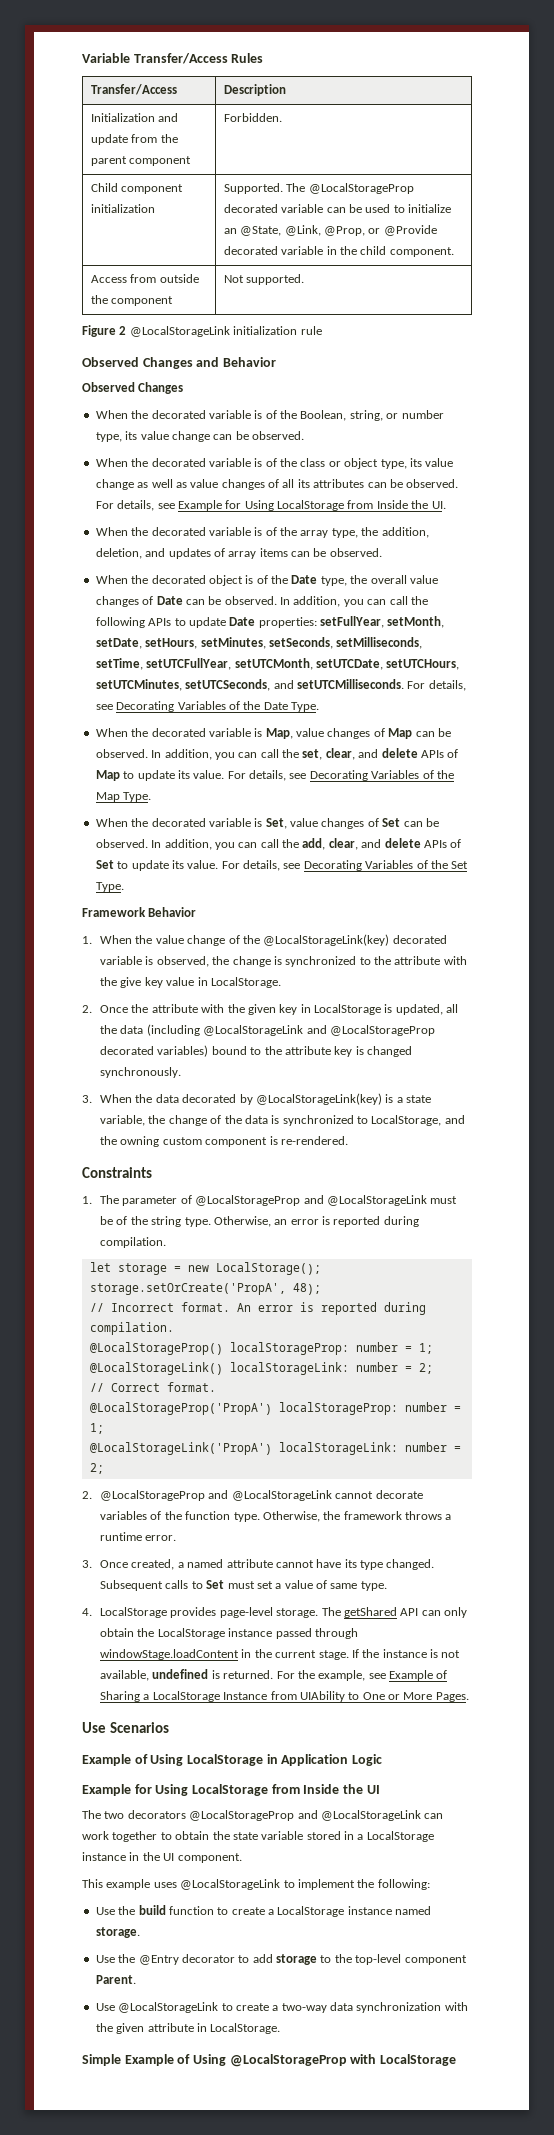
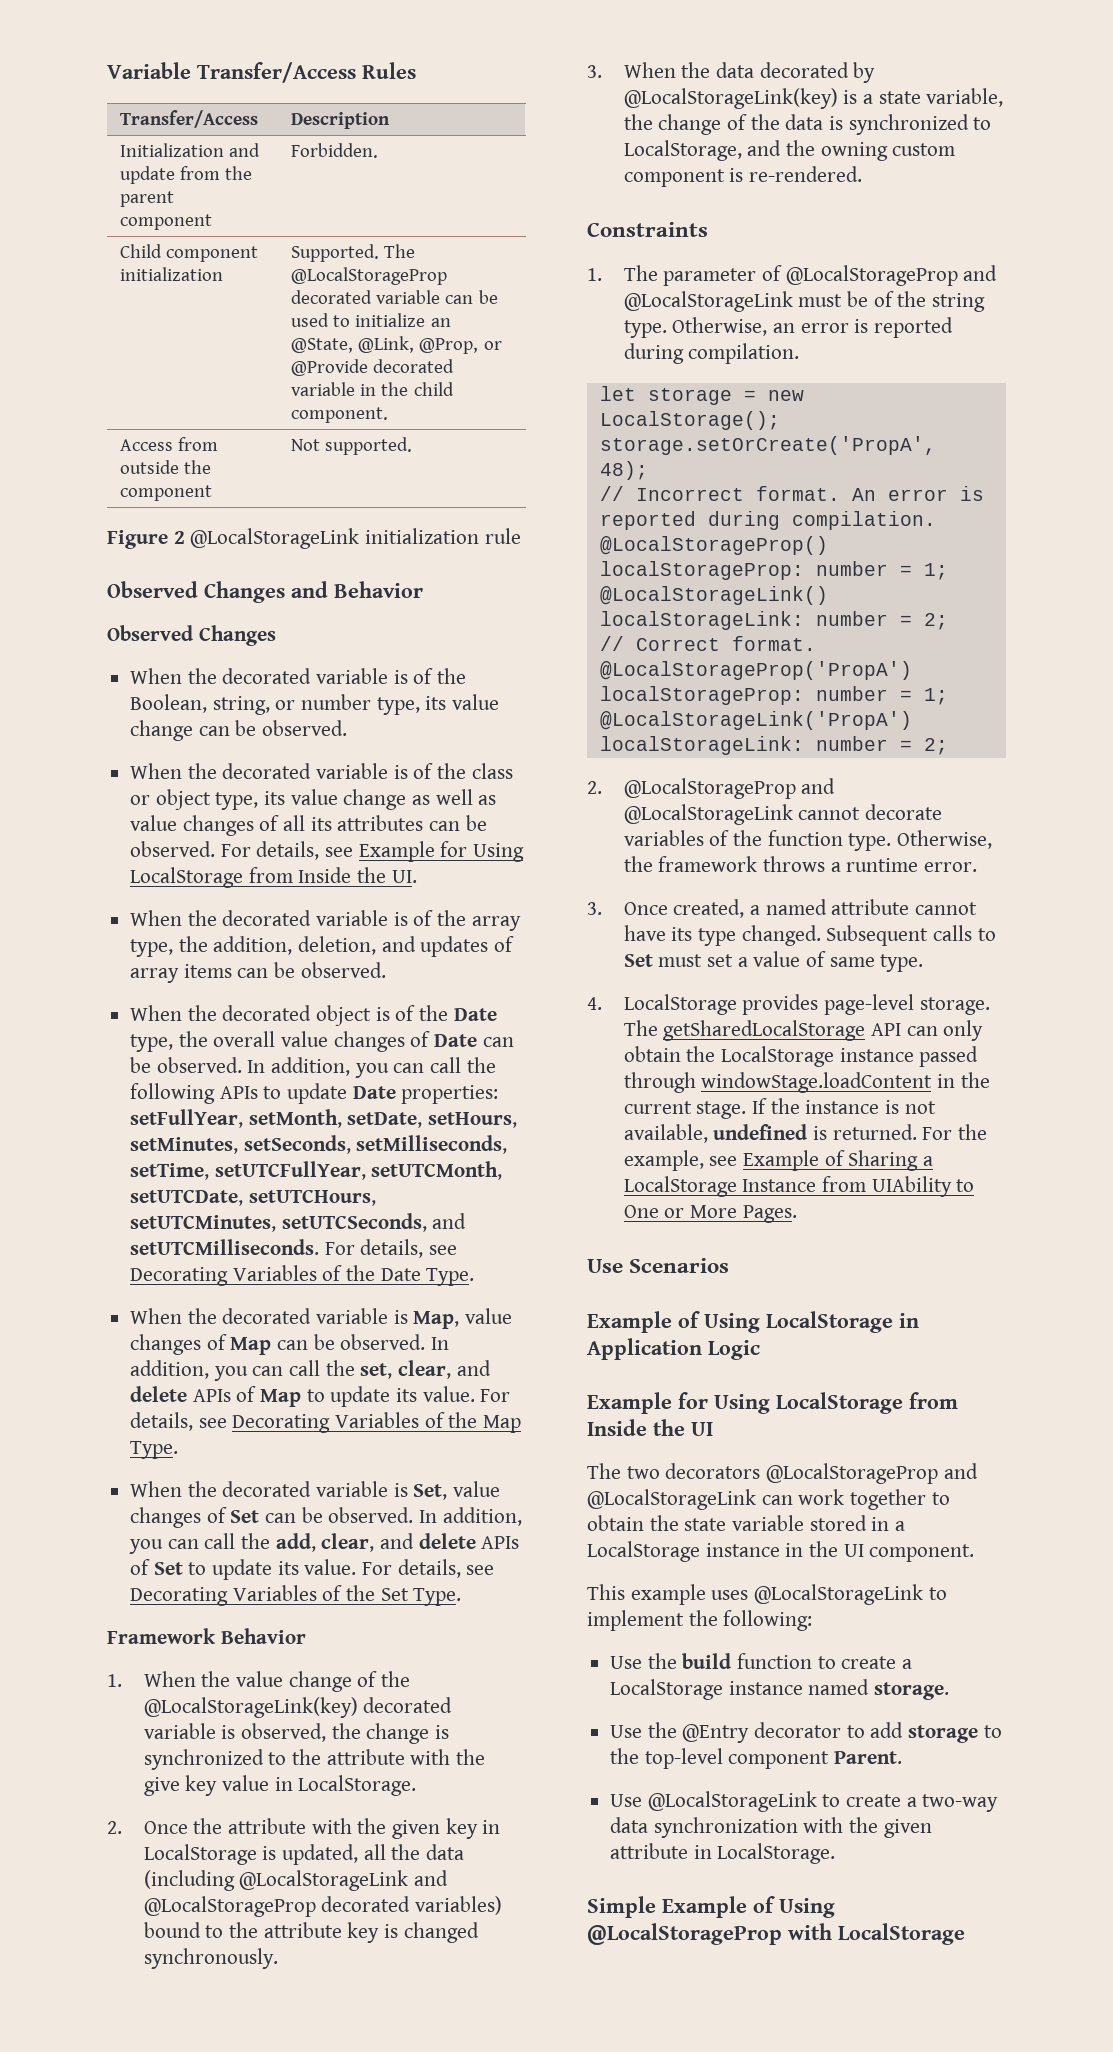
[343,1607,397,1618] getShared -> [663,1020,866,1041] getSharedLocalStorage

